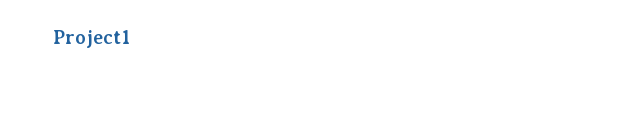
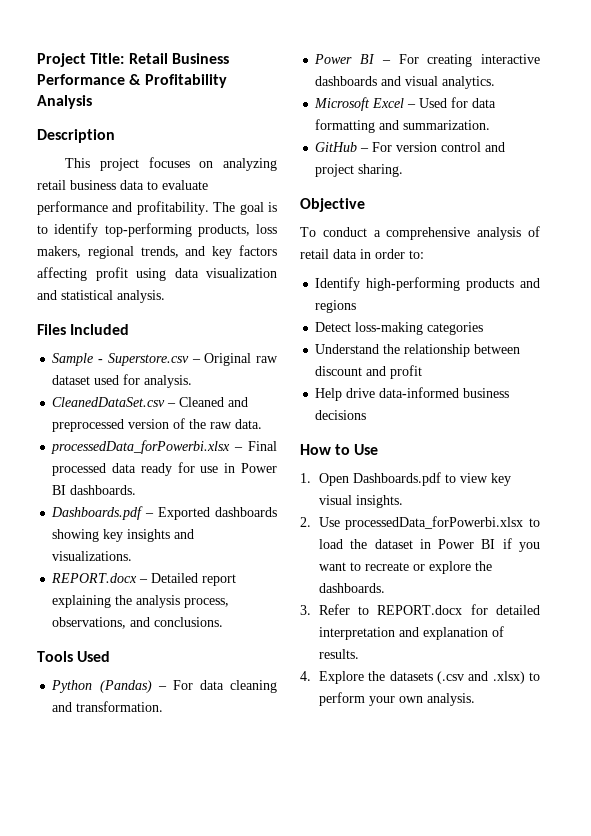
[53,30,130,48] Project1 -> [37,53,229,67] [37,74,227,88] [37,95,92,109] [37,129,115,143] [65,157,277,171] [37,180,208,190] [37,201,277,215] [37,223,277,237] [37,245,277,259] [37,267,277,281] [37,290,165,303] [37,324,130,335] [52,353,278,366] [52,374,193,388] [52,397,249,407] [52,418,263,432] [51,440,277,454] [52,462,277,476] [52,485,137,495] [51,506,277,520] [52,529,195,542] [52,551,133,561] [51,573,237,586] [52,595,230,608] [52,617,224,629] [37,651,111,662] [51,680,277,693] [52,701,164,712] [314,54,540,67] [315,76,496,89] [314,97,497,111] [315,119,491,133] [315,142,506,152] [315,164,404,177] [300,198,365,212] [300,226,540,240] [300,249,424,259] [315,277,540,291] [315,300,357,313] [315,322,484,335] [315,344,521,357] [315,365,423,379] [315,387,510,401] [315,410,367,420] [300,444,379,455] [300,472,511,486] [318,495,403,508] [300,516,540,530] [318,538,540,552] [318,561,492,574] [318,583,385,593] [300,604,540,615] [318,626,504,640] [318,649,359,659] [300,671,540,684] [318,692,475,706] Project Title: Retail Business Performance & Profitability Analysis // Description // This project focuses on analyzing retail business data to evaluate performance and profitability. The goal is to identify top-performing products, loss makers, regional trends, and key factors affecting profit using data visualization and statistical analysis. // Files Included // Sample - Superstore.csv – Original raw dataset used for analysis. // CleanedDataSet.csv – Cleaned and preprocessed version of the raw data. // processedData_forPowerbi.xlsx – Final processed data ready for use in Power BI dashboards. // Dashboards.pdf – Exported dashboards showing key insights and visualizations. // REPORT.docx – Detailed report explaining the analysis process, observations, and conclusions. // Tools Used // Python (Pandas) – For data cleaning and transformation. // Power BI – For creating interactive dashboards and visual analytics. // Microsoft Excel – Used for data formatting and summarization. // GitHub – For version control and project sharing. // Objective // To conduct a comprehensive analysis of retail data in order to: // Identify high-performing products and regions // Detect loss-making categories // Understand the relationship between discount and profit // Help drive data-informed business decisions // How to Use // 1. Open Dashboards.pdf to view key visual insights. // 2. Use processedData_forPowerbi.xlsx to load the dataset in Power BI if you want to recreate or explore the dashboards. // 3. Refer to REPORT.docx for detailed interpretation and explanation of results. // 4. Explore the datasets (.csv and .xlsx) to perform your own analysis.

